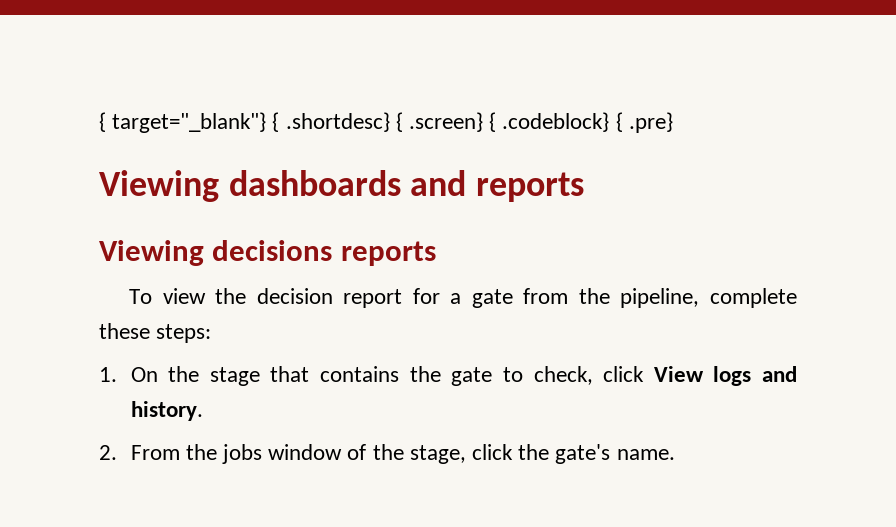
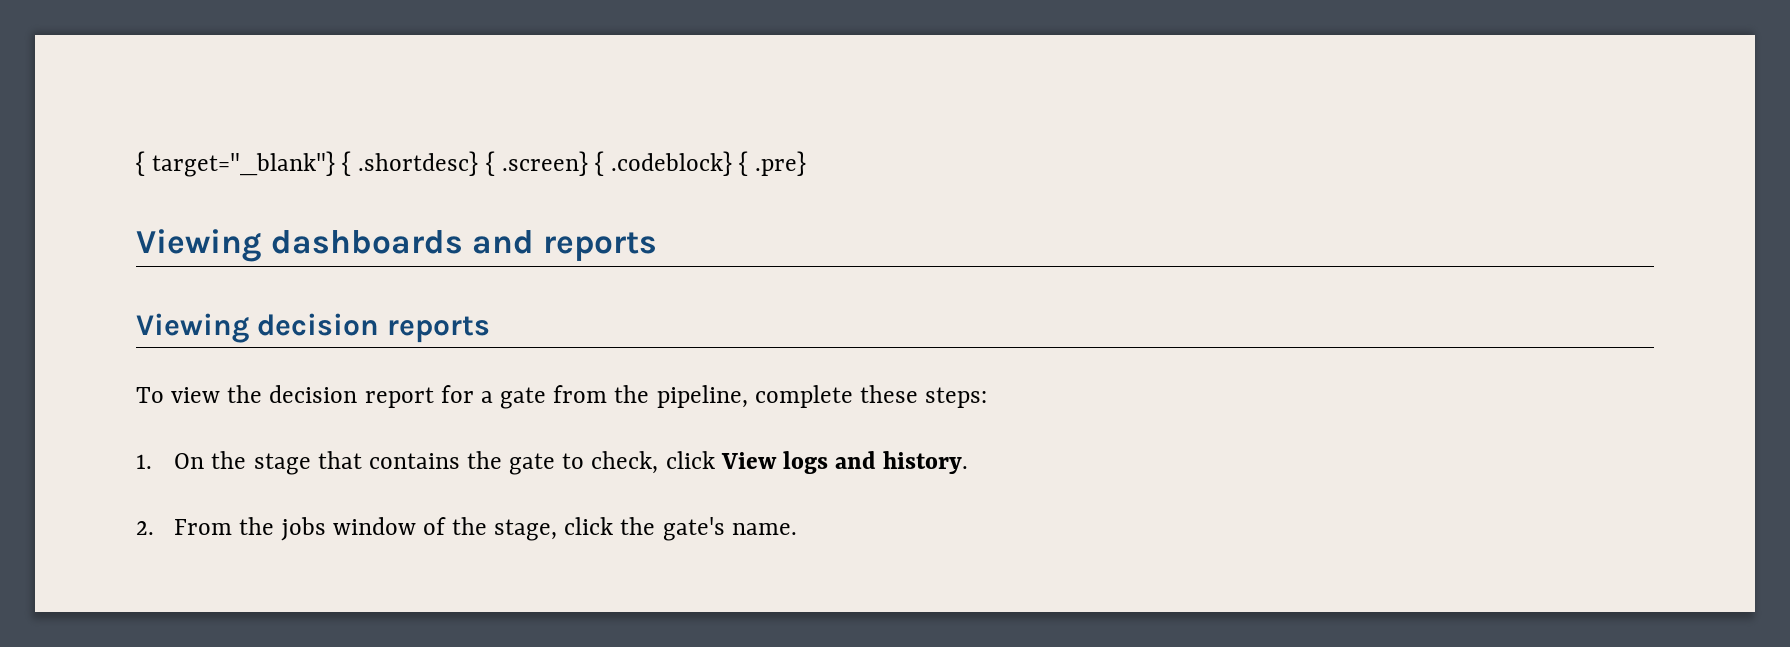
[212,240,333,261] decisions -> [257,313,380,336] decision

